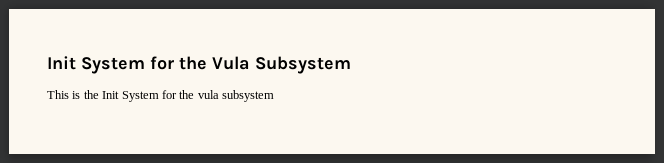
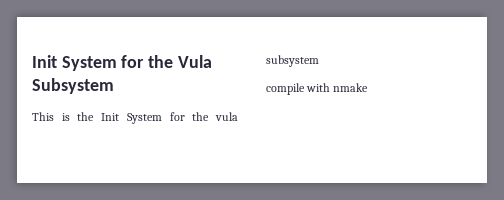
(274, 96) none -> [266,83,369,95] // compile with nmake

